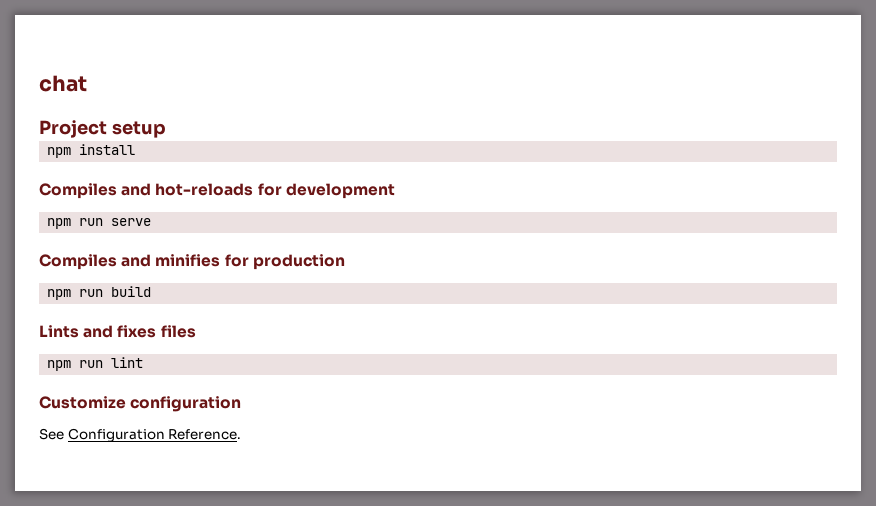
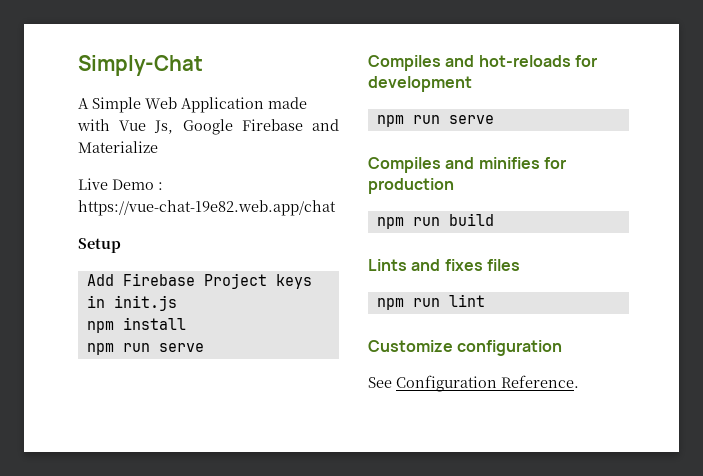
[39,75,87,92] [39,120,166,138] chat // Project setup -> [78,55,203,76] [78,97,307,113] [77,119,339,135] [78,141,158,153] [78,178,163,190] [78,200,336,216] [78,238,121,253] [86,273,312,289] [86,295,177,311] Simply-Chat // A Simple Web Application made with Vue Js, Google Firebase and Materialize // Live Demo : https://vue-chat-19e82.web.app/chat // Setup // Add Firebase Project keys in init.js
(136, 149) none -> [86,343,204,355] // npm run serve

